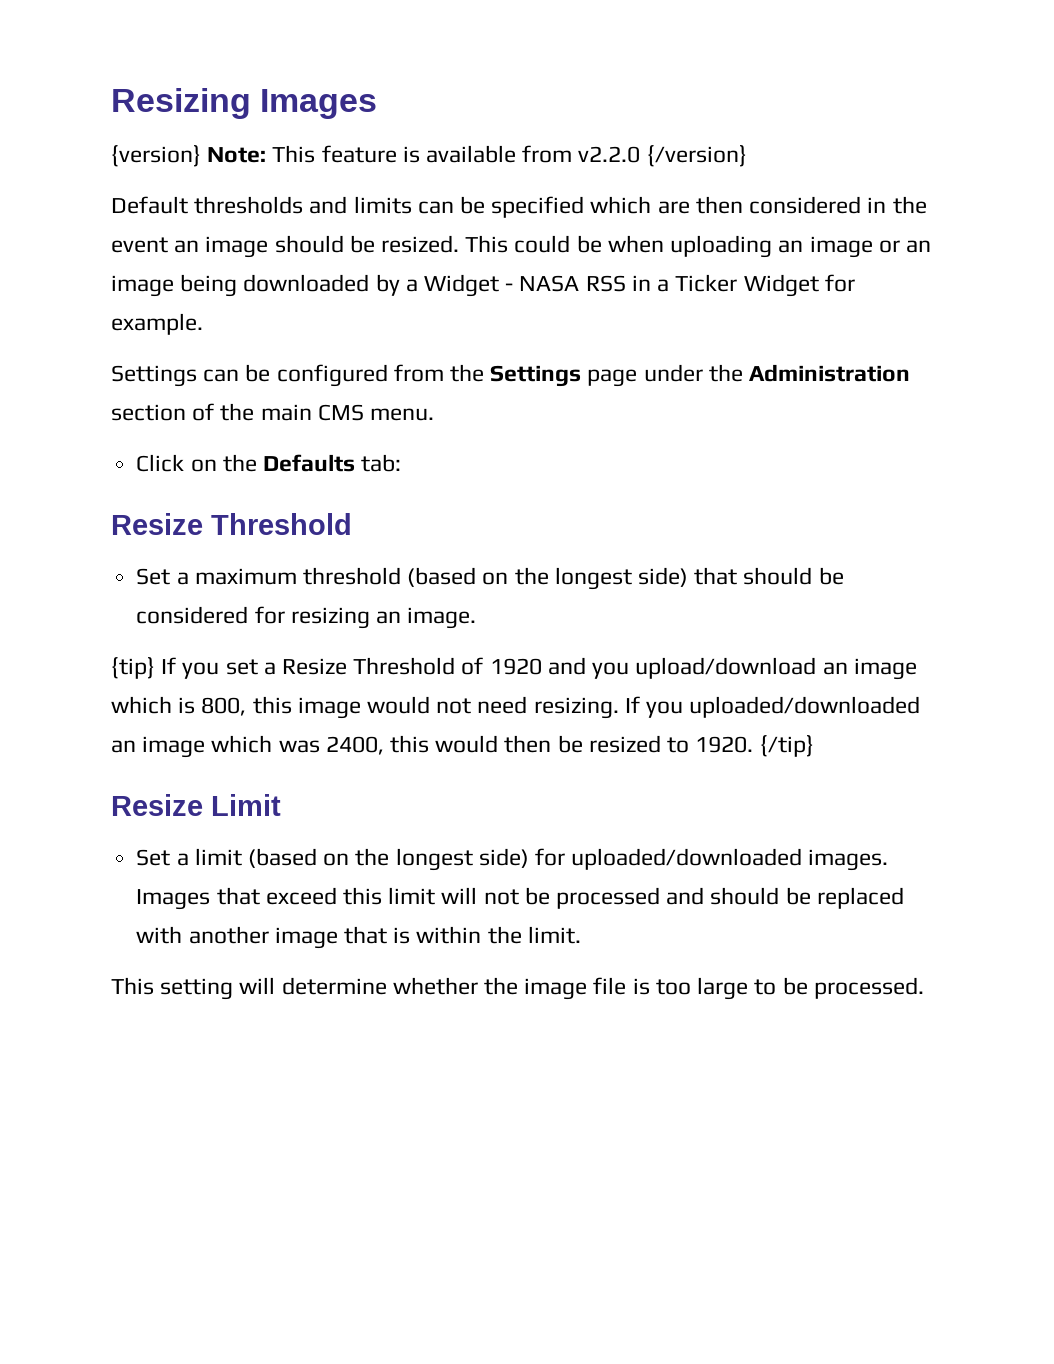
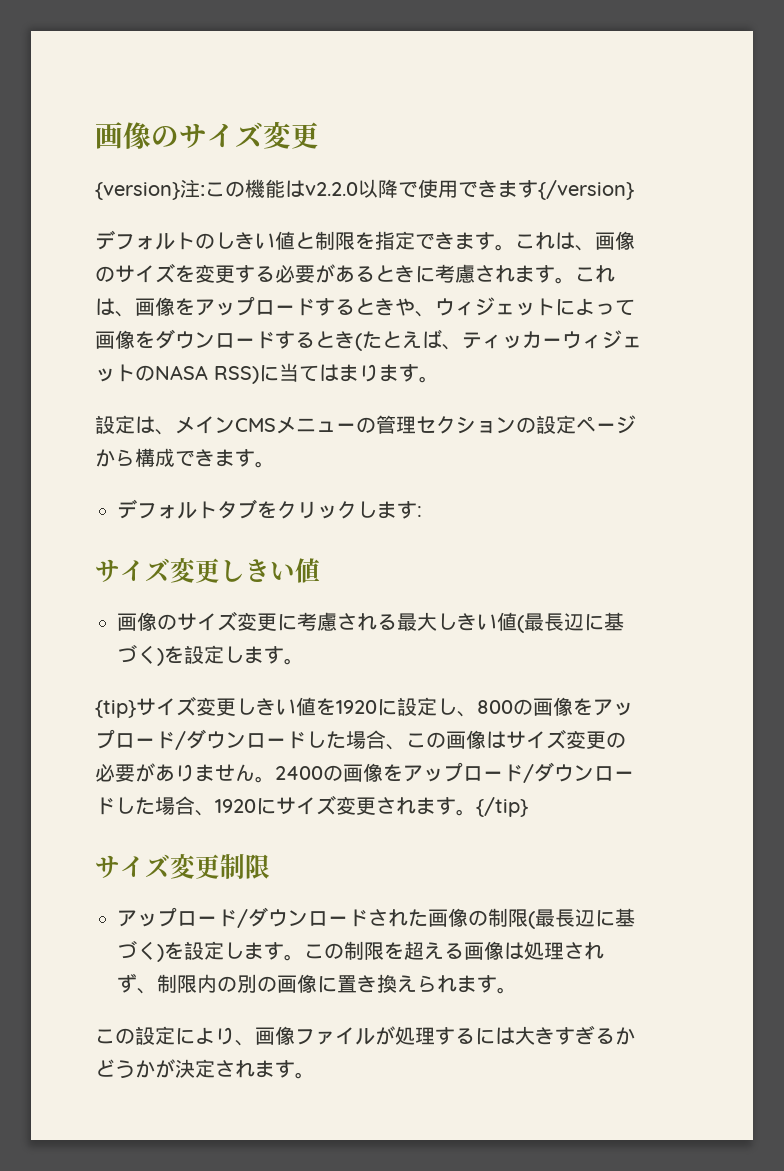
[111,88,378,119] [111,145,747,167] [111,196,927,218] [111,235,931,258] [111,274,855,297] [111,313,203,335] [111,364,911,387] [111,403,435,421] [136,454,402,472] [111,513,352,535] [136,567,844,590] [136,606,477,629] [111,657,917,680] [111,696,921,719] [111,735,814,758] [111,794,281,816] [136,848,889,871] [136,887,904,910] [136,926,581,949] [111,977,924,1000] Resizing Images // {version} Note: This feature is available from v2.2.0 {/version} // Default thresholds and limits can be specified which are then considered in the event an image should be resized. This could be when uploading an image or an image being downloaded by a Widget - NASA RSS in a Ticker Widget for example. // Settings can be configured from the Settings page under the Administration section of the main CMS menu. // Click on the Defaults tab: // Resize Threshold // Set a maximum threshold (based on the longest side) that should be considered for resizing an image. // {tip} If you set a Resize Threshold of 1920 and you upload/download an image which is 800, this image would not need resizing. If you uploaded/downloaded an image which was 2400, this would then be resized to 1920. {/tip} // Resize Limit // Set a limit (based on the longest side) for uploaded/downloaded images. Images that exceed this limit will not be processed and should be replaced with another image that is within the limit. // This setting will determine whether the image file is too large to be processed. -> [95,121,319,149] [95,179,634,200] [95,230,635,251] [95,263,615,284] [95,296,635,317] [95,329,642,351] [95,363,439,384] [95,415,636,435] [95,448,275,468] [117,499,422,519] [95,558,320,583] [117,611,624,633] [117,644,304,666] [95,696,633,718] [95,729,626,750] [95,762,634,783] [95,795,528,817] [95,854,270,879] [117,907,635,929] [117,940,604,962] [117,973,517,994] [95,1025,635,1046] [95,1059,315,1079] 画像のサイズ変更 // {version}注:この機能はv2.2.0以降で使用できます{/version} // デフォルトのしきい値と制限を指定できます。これは、画像のサイズを変更する必要があるときに考慮されます。これは、画像をアップロードするときや、ウィジェットによって画像をダウンロードするとき(たとえば、ティッカーウィジェットのNASA RSS)に当てはまります。 // 設定は、メインCMSメニューの管理セクションの設定ページから構成できます。 // デフォルトタブをクリックします: // サイズ変更しきい値 // 画像のサイズ変更に考慮される最大しきい値(最長辺に基づく)を設定します。 // {tip}サイズ変更しきい値を1920に設定し、800の画像をアップロード/ダウンロードした場合、この画像はサイズ変更の必要がありません。2400の画像をアップロード/ダウンロードした場合、1920にサイズ変更されます。{/tip} // サイズ変更制限 // アップロード/ダウンロードされた画像の制限(最長辺に基づく)を設定します。この制限を超える画像は処理されず、制限内の別の画像に置き換えられます。 // この設定により、画像ファイルが処理するには大きすぎるかどうかが決定されます。

